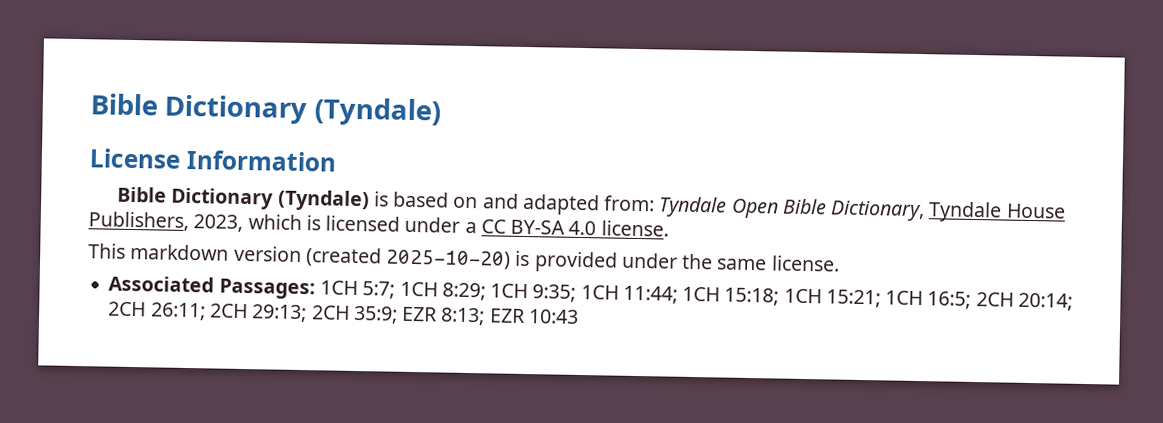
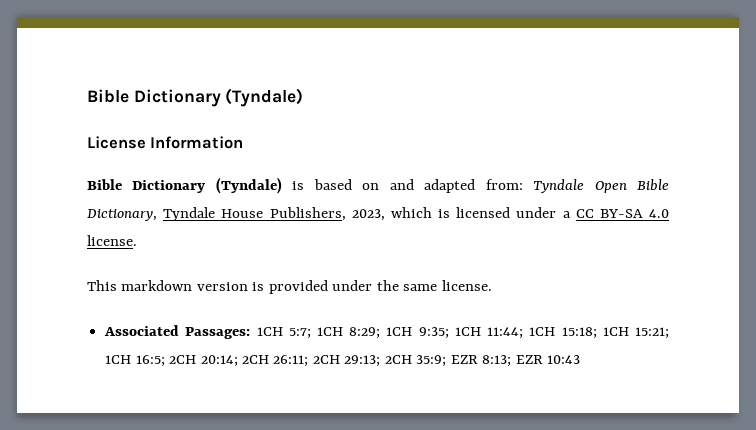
[304,247,512,270] (created 2025-10-20) -> (248, 286) none

